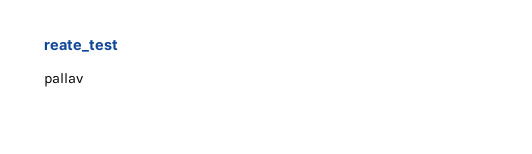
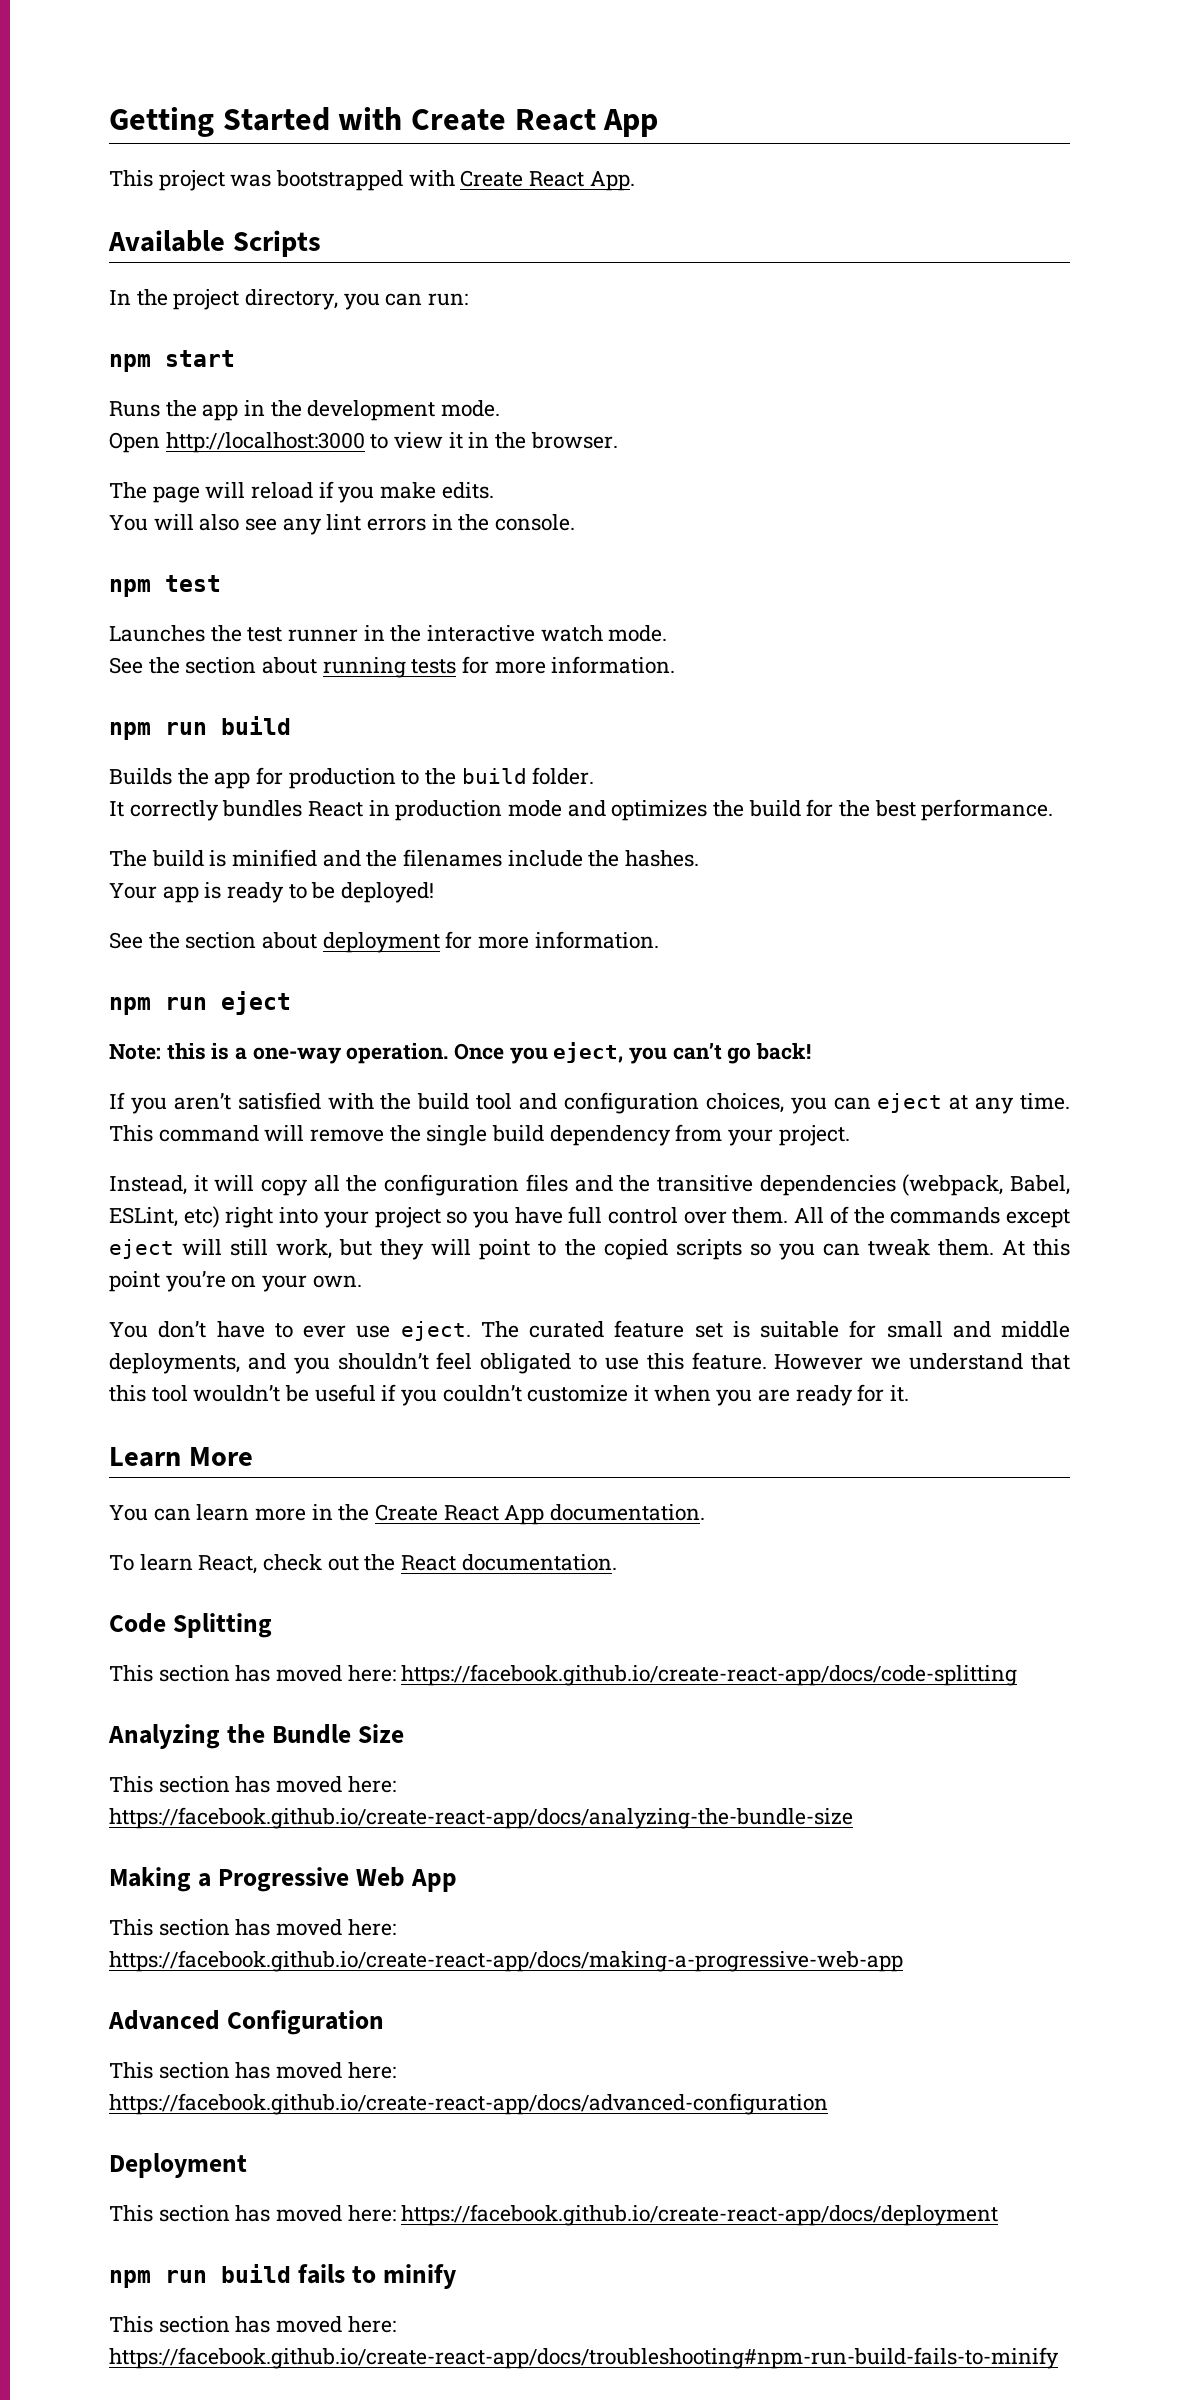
[44,40,118,52] [44,73,84,87] reate_test // pallav -> [109,107,659,137] [109,170,635,191] [108,230,321,257] [109,289,469,310] [109,350,235,372] [109,400,501,421] [109,432,618,453] [109,481,494,503] [109,514,576,535] [109,575,221,597] [109,625,668,642] [109,656,676,678] [109,716,291,740] [109,767,595,789] [109,799,1054,821] [109,849,700,867] [109,882,435,903] [109,931,659,953] [109,991,291,1015] [109,1042,812,1064] [109,1092,1070,1114] [109,1124,850,1146] [109,1174,1070,1196] [109,1206,1071,1228] [109,1239,1070,1260] [109,1271,362,1292] [109,1320,1070,1341] [109,1352,1070,1374] [109,1384,910,1406] [109,1447,253,1467] [109,1504,706,1525] [109,1554,617,1574] [109,1613,272,1638] [109,1664,1018,1686] [108,1724,404,1749] [109,1776,396,1793] [109,1807,853,1829] [109,1867,457,1892] [109,1919,396,1936] [109,1950,903,1972] [108,2010,384,2035] [109,2062,396,2079] [109,2093,828,2115] [109,2153,247,2178] [109,2204,999,2226] [109,2264,456,2289] [109,2316,396,2333] [109,2347,1059,2369] Getting Started with Create React App // This project was bootstrapped with Create React App. // Available Scripts // In the project directory, you can run: // npm start // Runs the app in the development mode. // Open http://localhost:3000 to view it in the browser. // The page will reload if you make edits. // You will also see any lint errors in the console. // npm test // Launches the test runner in the interactive watch mode. // See the section about running tests for more information. // npm run build // Builds the app for production to the build folder. // It correctly bundles React in production mode and optimizes the build for the best performance. // The build is minified and the filenames include the hashes. // Your app is ready to be deployed! // See the section about deployment for more information. // npm run eject // Note: this is a one-way operation. Once you eject, you can’t go back! // If you aren’t satisfied with the build tool and configuration choices, you can eject at any time. This command will remove the single build dependency from your project. // Instead, it will copy all the configuration files and the transitive dependencies (webpack, Babel, ESLint, etc) right into your project so you have full control over them. All of the commands except eject will still work, but they will point to the copied scripts so you can tweak them. At this point you’re on your own. // You don’t have to ever use eject. The curated feature set is suitable for small and middle deployments, and you shouldn’t feel obligated to use this feature. However we understand that this tool wouldn’t be useful if you couldn’t customize it when you are ready for it. // Learn More // You can learn more in the Create React App documentation. // To learn React, check out the React documentation. // Code Splitting // This section has moved here: https://facebook.github.io/create-react-app/docs/code-splitting // Analyzing the Bundle Size // This section has moved here: https://facebook.github.io/create-react-app/docs/analyzing-the-bundle-size // Making a Progressive Web App // This section has moved here: https://facebook.github.io/create-react-app/docs/making-a-progressive-web-app // Advanced Configuration // This section has moved here: https://facebook.github.io/create-react-app/docs/advanced-configuration // Deployment // This section has moved here: https://facebook.github.io/create-react-app/docs/deployment // npm run build fails to minify // This section has moved here: https://facebook.github.io/create-react-app/docs/troubleshooting#npm-run-build-fails-to-minify

